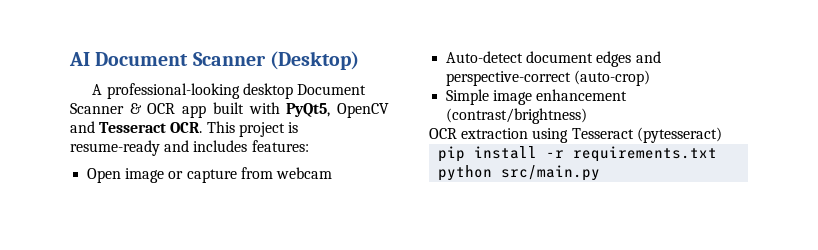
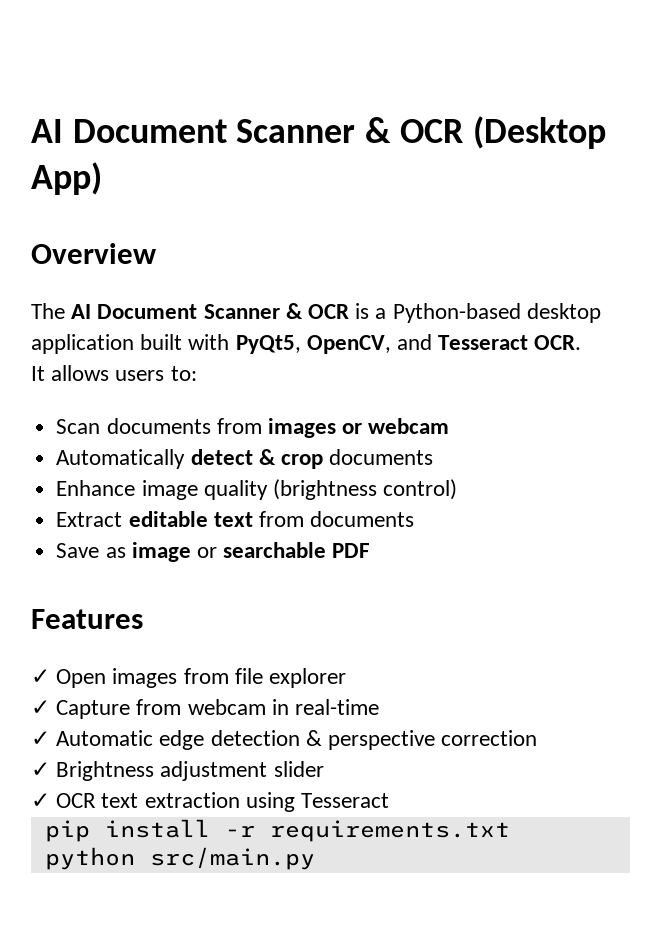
[69,51,359,70] [92,83,366,99] [70,103,207,118] AI Document Scanner (Desktop) // A professional-looking desktop Document Scanner & OCR app -> [31,116,606,149] [31,162,102,195] [31,243,156,264] [31,303,601,323] [31,334,134,354] AI Document Scanner & OCR (Desktop App) // Overview // The AI Document Scanner & OCR is a Python-based desktop application
[337,103,390,118] OpenCV -> [306,335,391,354] OpenCV,
[206,121,298,137] [70,140,309,156] [87,167,332,183] [446,51,661,67] [446,70,651,86] [446,89,628,105] [446,108,588,124] [429,128,457,139] This project is resume-ready and includes features: // Open image or capture from webcam // Auto-detect document edges and perspective-correct (auto-crop) // Simple image enhancement (contrast/brightness) // OCR -> [31,365,197,381] [56,418,450,438] [56,449,434,469] [56,479,458,500] [56,511,415,527] [56,542,371,562] [31,609,143,629] [31,668,347,688] [31,699,380,719] [31,730,538,750] [31,761,324,781] [31,793,139,808] // It allows users to: // Scan documents from images or webcam // Automatically detect & crop documents // Enhance image quality (brightness control) // Extract editable text from documents // Save as image or searchable PDF // Features // ✓ Open images from file explorer // ✓ Capture from webcam in real-time // ✓ Automatic edge detection & perspective correction // ✓ Brightness adjustment slider // ✓ OCR text
[636,127,722,143] (pytesseract) -> (390, 800) none

